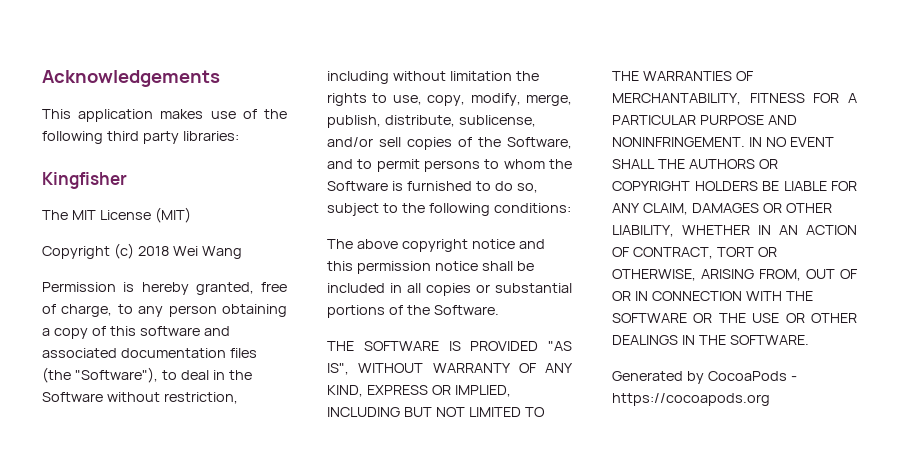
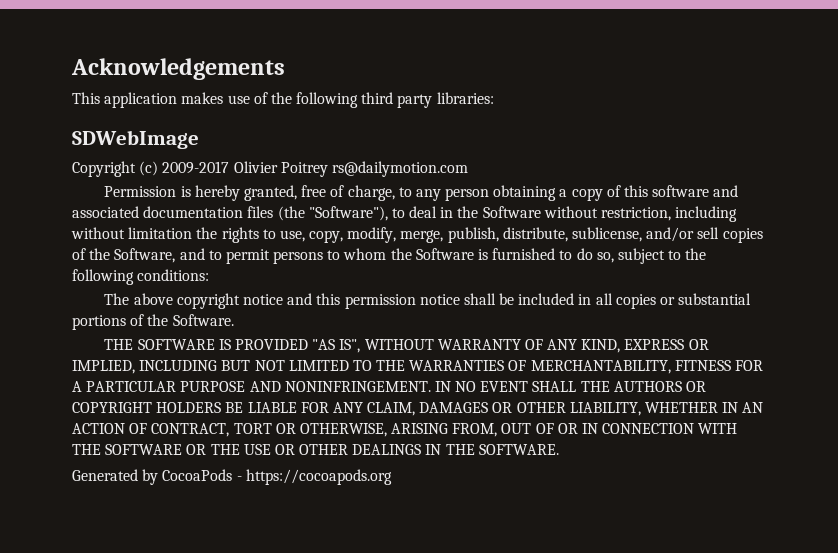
[42,172,127,189] [42,207,191,223] [42,243,242,259] Kingfisher // The MIT License (MIT) // Copyright (c) 2018 Wei Wang -> [72,130,199,149] [72,161,468,177] SDWebImage // Copyright (c) 2009-2017 Olivier Poitrey rs@dailymotion.com

